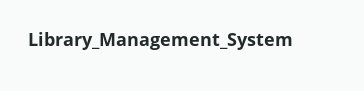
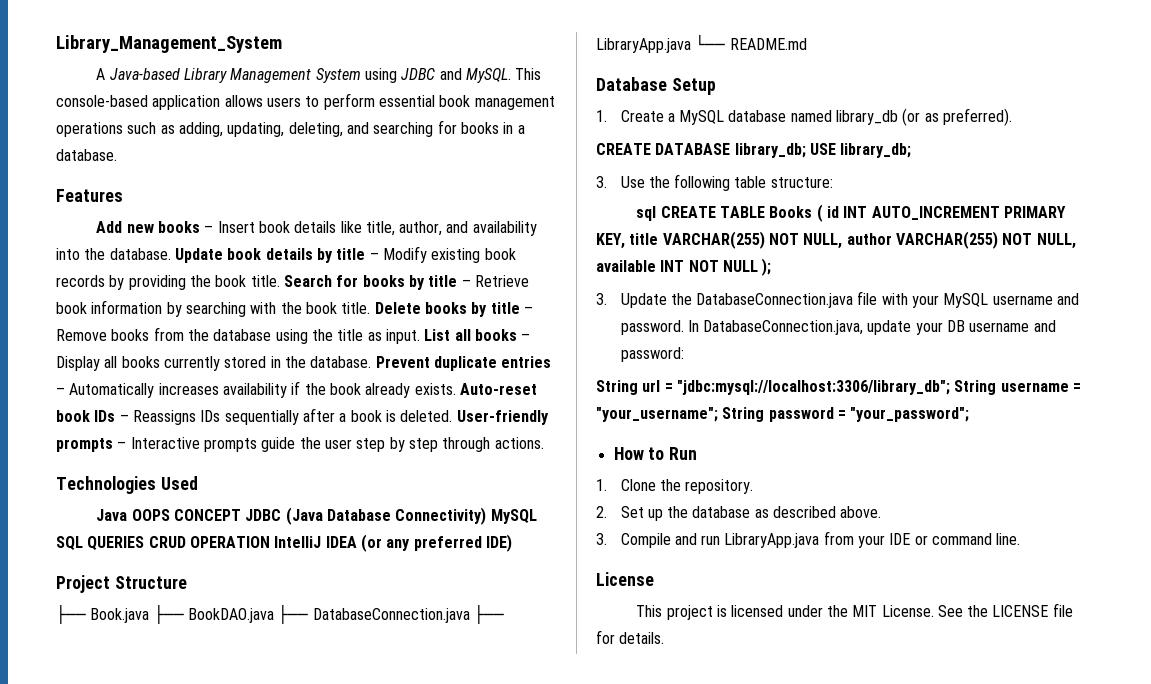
(293, 41) none -> [96,68,542,83] [56,93,555,110] [56,120,525,137] [56,149,117,161] [56,189,123,202] [96,221,537,236] [56,246,516,263] [56,275,529,290] [56,300,533,317] [56,327,531,344] [56,356,552,371] [56,381,537,398] [56,408,549,425] [56,437,544,452] [56,476,198,494] [96,507,537,525] [56,534,512,552] [56,575,187,593] [56,604,504,624] [596,34,807,53] [596,77,716,95] [596,108,1013,126] [596,143,912,158] [596,174,833,191] [636,204,1066,222] [596,231,1076,249] [596,258,772,276] [596,291,1080,308] [620,320,1056,335] [620,347,684,362] [596,380,1081,395] [596,407,970,422] [613,447,698,460] [596,479,754,494] [596,506,882,521] [596,531,1021,548] [596,572,654,586] [636,603,1073,620] [596,630,665,644] // A Java-based Library Management System using JDBC and MySQL. This console-based application allows users to perform essential book management operations such as adding, updating, deleting, and searching for books in a database. // Features // Add new books – Insert book details like title, author, and availability into the database. Update book details by title – Modify existing book records by providing the book title. Search for books by title – Retrieve book information by searching with the book title. Delete books by title – Remove books from the database using the title as input. List all books – Display all books currently stored in the database. Prevent duplicate entries – Automatically increases availability if the book already exists. Auto-reset book IDs – Reassigns IDs sequentially after a book is deleted. User-friendly prompts – Interactive prompts guide the user step by step through actions. // Technologies Used // Java OOPS CONCEPT JDBC (Java Database Connectivity) MySQL SQL QUERIES CRUD OPERATION IntelliJ IDEA (or any preferred IDE) // Project Structure // ├── Book.java ├── BookDAO.java ├── DatabaseConnection.java ├── LibraryApp.java └── README.md // Database Setup // 1. Create a MySQL database named library_db (or as preferred). // CREATE DATABASE library_db; USE library_db; // 3. Use the following table structure: // sql CREATE TABLE Books ( id INT AUTO_INCREMENT PRIMARY KEY, title VARCHAR(255) NOT NULL, author VARCHAR(255) NOT NULL, available INT NOT NULL ); // 3. Update the DatabaseConnection.java file with your MySQL username and password. In DatabaseConnection.java, update your DB username and password: // String url = "jdbc:mysql://localhost:3306/library_db"; String username = "your_username"; String password = "your_password"; // How to Run // 1. Clone the repository. // 2. Set up the database as described above. // 3. Compile and run LibraryApp.java from your IDE or command line. // License // This project is licensed under the MIT License. See the LICENSE file for details.

